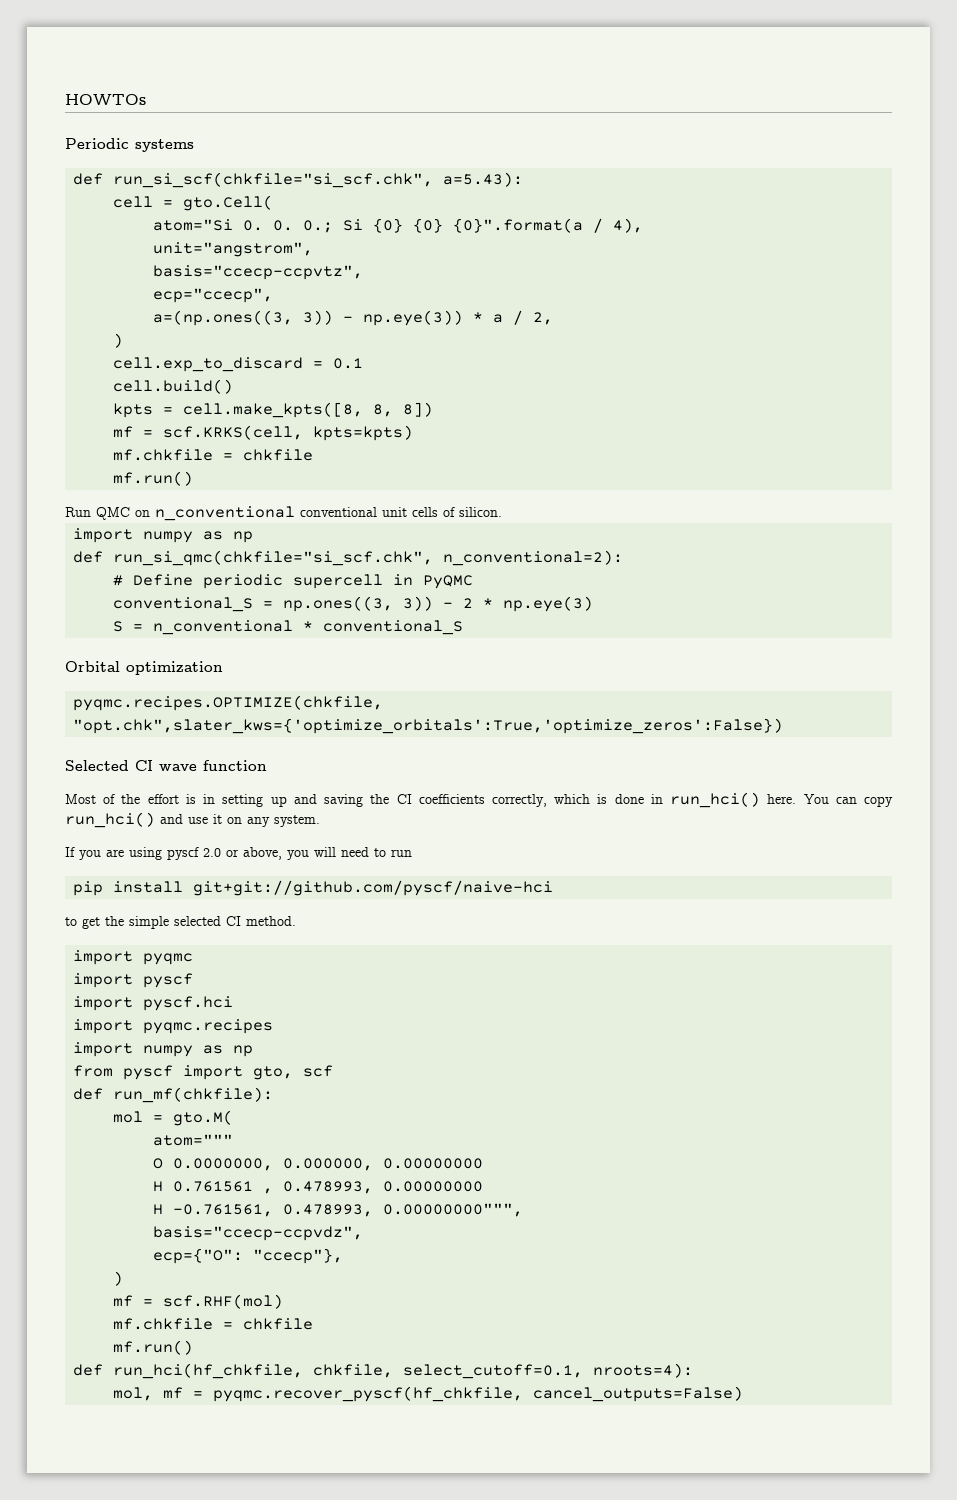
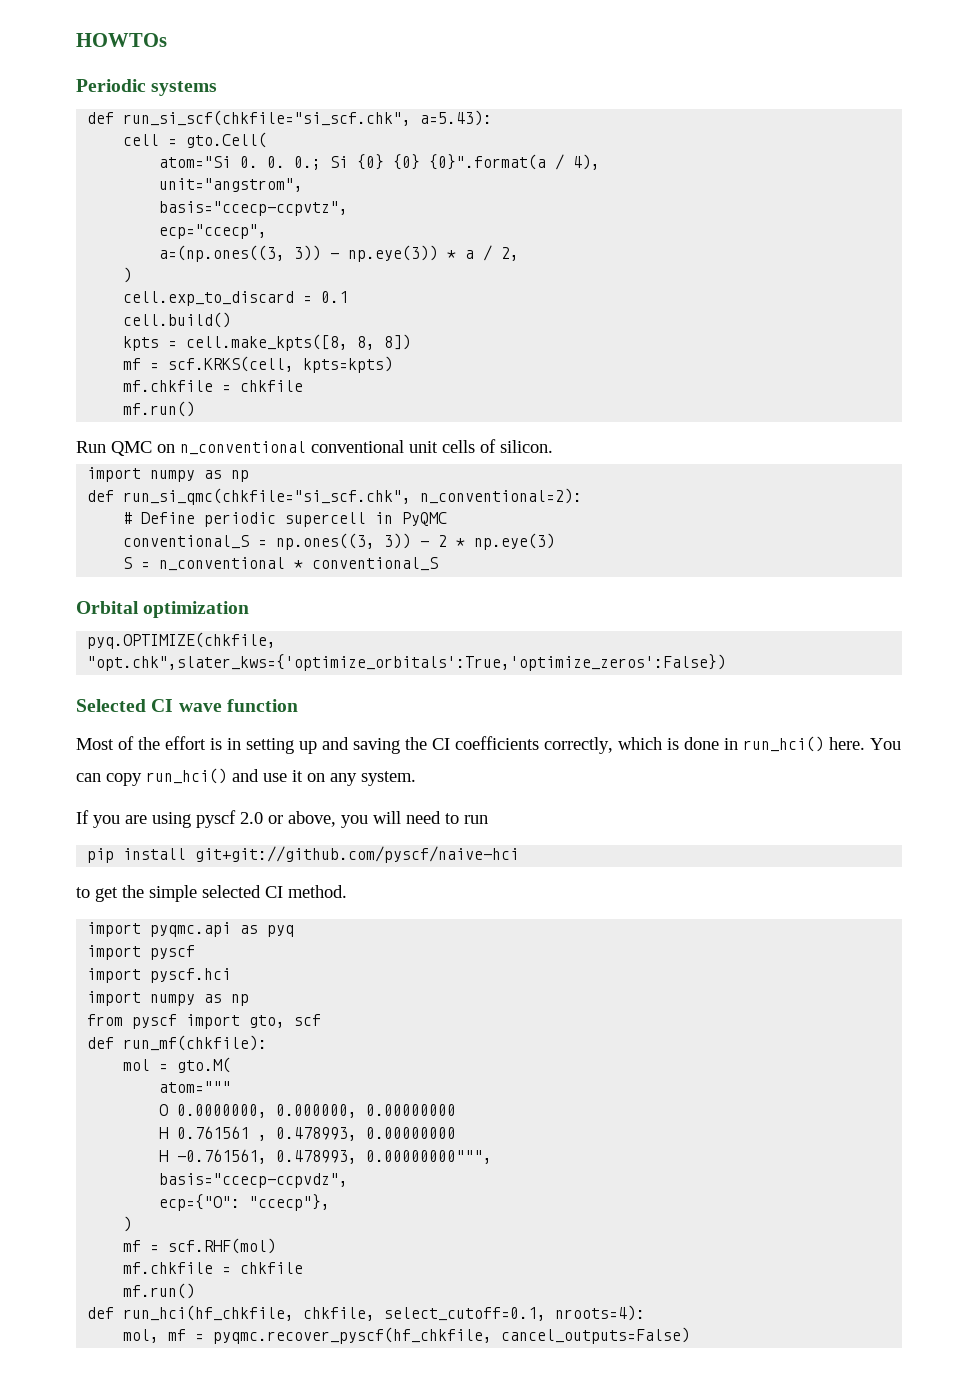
[73,695,384,711] pyqmc.recipes.OPTIMIZE(chkfile, -> [87,632,277,649] pyq.OPTIMIZE(chkfile,
[143,953,194,965] pyqmc -> [150,922,295,937] pyqmc.api as pyq
[73,1019,274,1034] // import pyqmc.recipes -> (232, 975) none

